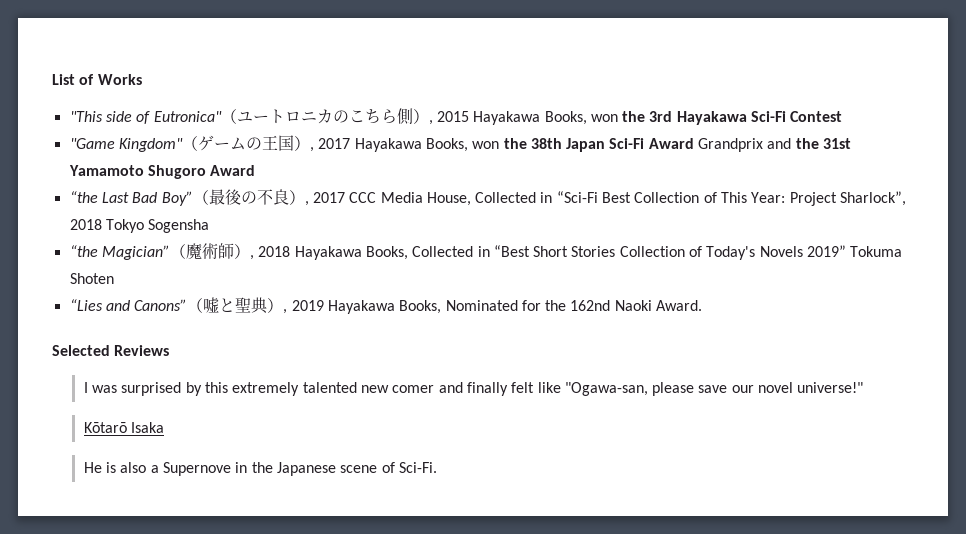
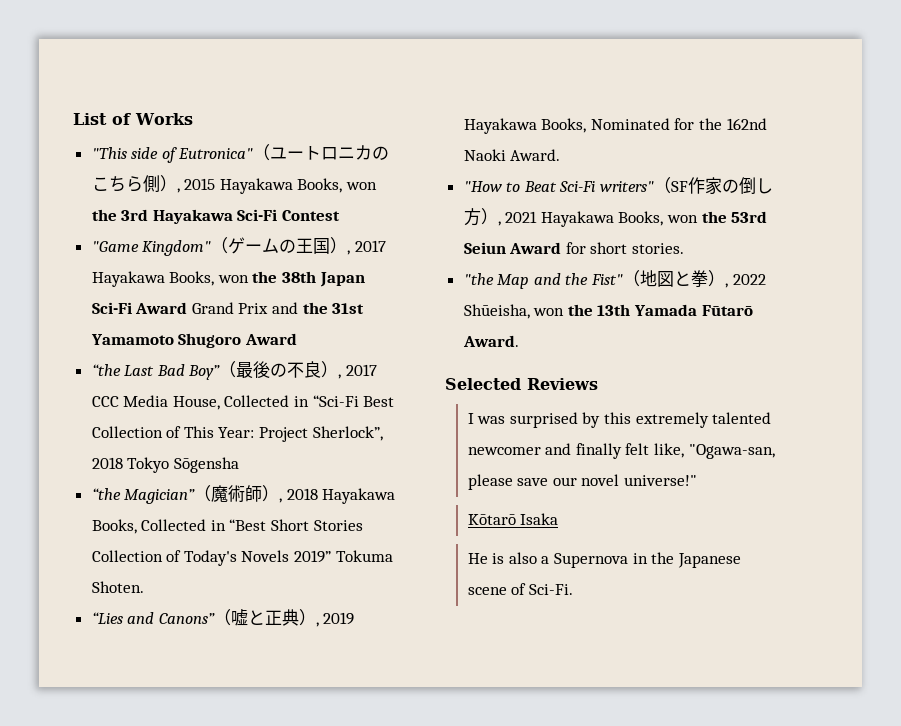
[698,138,764,152] Grandprix -> [191,302,269,314] Grand Prix
[840,191,907,206] Sharlock”, -> [312,426,383,441] Sherlock”,
[148,219,210,233] Sogensha -> [173,457,239,473] Sōgensha
[69,273,114,284] Shoten -> [91,581,144,593] Shoten.
[235,297,252,313] 聖 -> [264,610,282,625] 正
(703, 305) none -> [463,177,774,195] [463,208,768,227] [463,242,685,254] [463,270,766,289] [463,304,753,319] [462,335,519,347] // "How to Beat Sci-Fi writers"（SF作家の倒し方）, 2021 Hayakawa Books, won the 53rd Seiun Award for short stories. // "the Map and the Fist"（地図と拳）, 2022 Shūeisha, won the 13th Yamada Fūtarō Award.
[360,385,435,393] new comer -> [467,447,541,455] newcomer
[537,382,561,393] like -> [654,443,685,458] like,
[162,462,231,476] Supernove -> [554,553,629,568] Supernova

